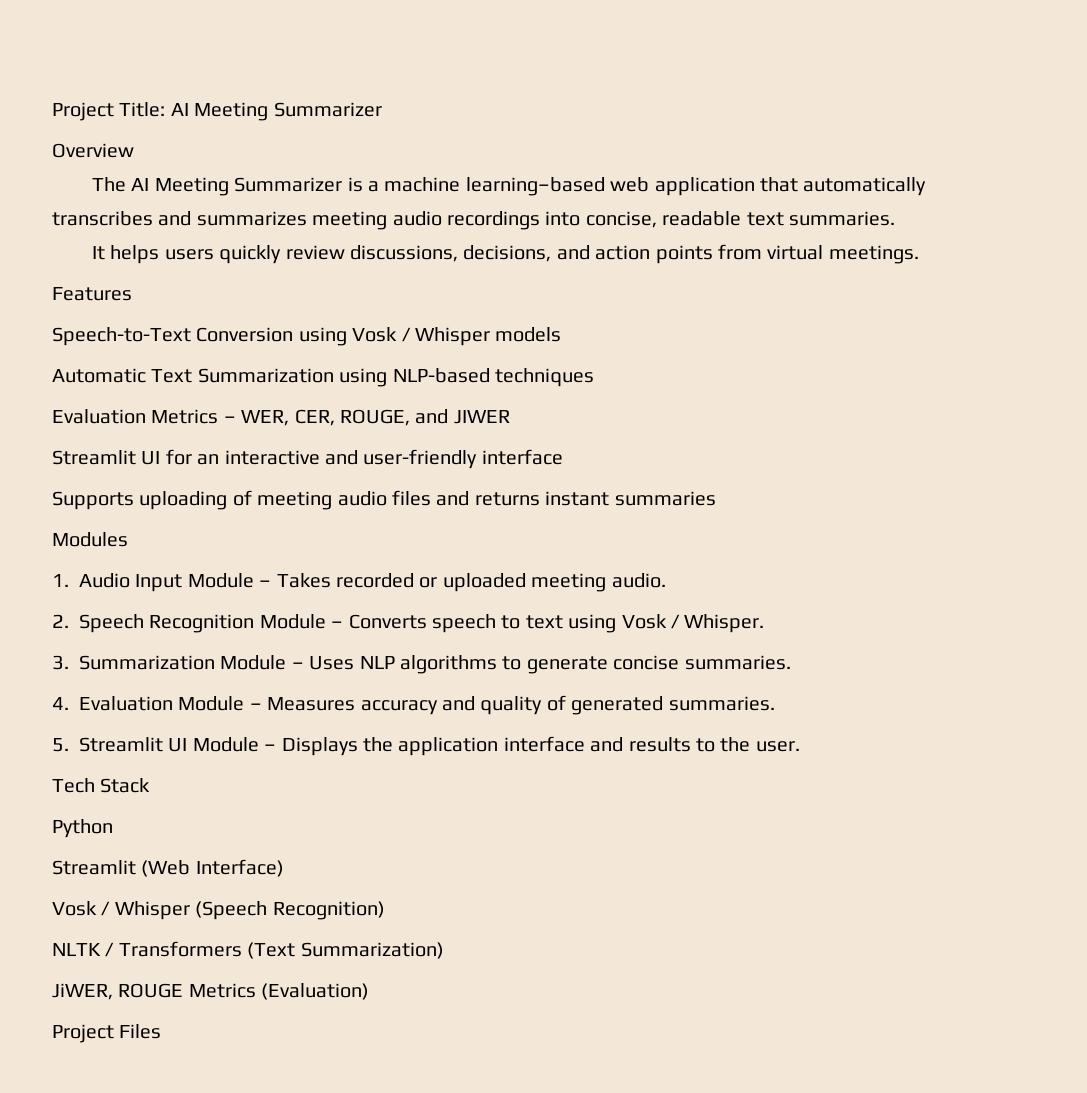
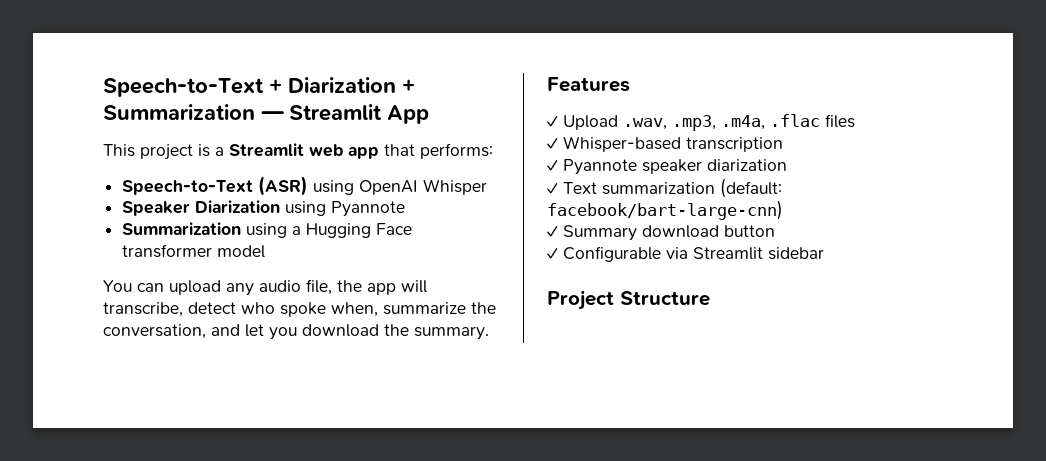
[52,102,382,121] [52,143,134,158] [92,177,927,196] [52,211,895,230] [92,244,919,264] [52,287,132,301] [52,327,562,346] [52,368,594,387] [52,409,510,426] [52,449,563,469] [52,490,716,510] [52,532,128,547] [52,573,666,592] [52,614,765,633] [52,655,791,674] [52,695,775,715] [52,736,800,756] [52,778,151,793] [52,819,113,838] [52,859,284,877] [52,901,385,920] [52,941,444,959] [52,983,370,1000] [52,1024,162,1043] Project Title: AI Meeting Summarizer // Overview // The AI Meeting Summarizer is a machine learning–based web application that automatically transcribes and summarizes meeting audio recordings into concise, readable text summaries. // It helps users quickly review discussions, decisions, and action points from virtual meetings. // Features // Speech-to-Text Conversion using Vosk / Whisper models // Automatic Text Summarization using NLP-based techniques // Evaluation Metrics – WER, CER, ROUGE, and JIWER // Streamlit UI for an interactive and user-friendly interface // Supports uploading of meeting audio files and returns instant summaries // Modules // 1. Audio Input Module – Takes recorded or uploaded meeting audio. // 2. Speech Recognition Module – Converts speech to text using Vosk / Whisper. // 3. Summarization Module – Uses NLP algorithms to generate concise summaries. // 4. Evaluation Module – Measures accuracy and quality of generated summaries. // 5. Streamlit UI Module – Displays the application interface and results to the user. // Tech Stack // Python // Streamlit (Web Interface) // Vosk / Whisper (Speech Recognition) // NLTK / Transformers (Text Summarization) // JiWER, ROUGE Metrics (Evaluation) // Project Files -> [103,77,415,97] [103,104,429,124] [103,143,493,160] [122,176,488,196] [122,200,406,217] [122,222,413,238] [122,244,266,258] [103,279,427,296] [103,302,496,317] [103,324,489,340] [547,77,630,92] [547,114,855,131] [547,136,783,152] [547,159,787,175] [547,178,782,198] [547,200,783,220] [547,225,775,241] [547,246,824,262] [547,290,710,310] Speech-to-Text + Diarization + Summarization — Streamlit App // This project is a Streamlit web app that performs: // Speech-to-Text (ASR) using OpenAI Whisper // Speaker Diarization using Pyannote // Summarization using a Hugging Face transformer model // You can upload any audio file, the app will transcribe, detect who spoke when, summarize the conversation, and let you download the summary. // Features // ✓ Upload .wav, .mp3, .m4a, .flac files // ✓ Whisper-based transcription // ✓ Pyannote speaker diarization // ✓ Text summarization (default: facebook/bart-large-cnn) // ✓ Summary download button // ✓ Configurable via Streamlit sidebar // Project Structure

